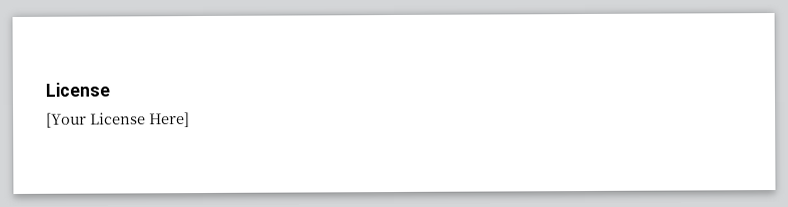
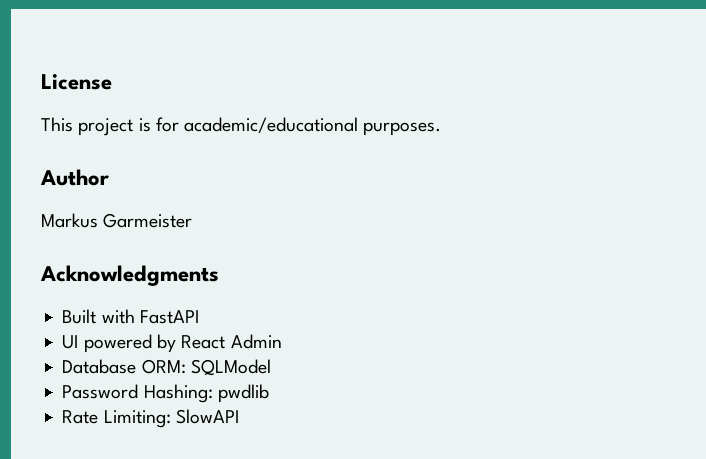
[46,112,190,128] [Your License Here] -> [41,117,442,136] [40,169,109,186] [41,213,193,228] [40,265,219,286] [62,309,199,324] [62,334,282,353] [62,359,271,376] [62,384,269,403] [62,409,239,428] This project is for academic/educational purposes. // Author // Markus Garmeister // Acknowledgments // Built with FastAPI // UI powered by React Admin // Database ORM: SQLModel // Password Hashing: pwdlib // Rate Limiting: SlowAPI

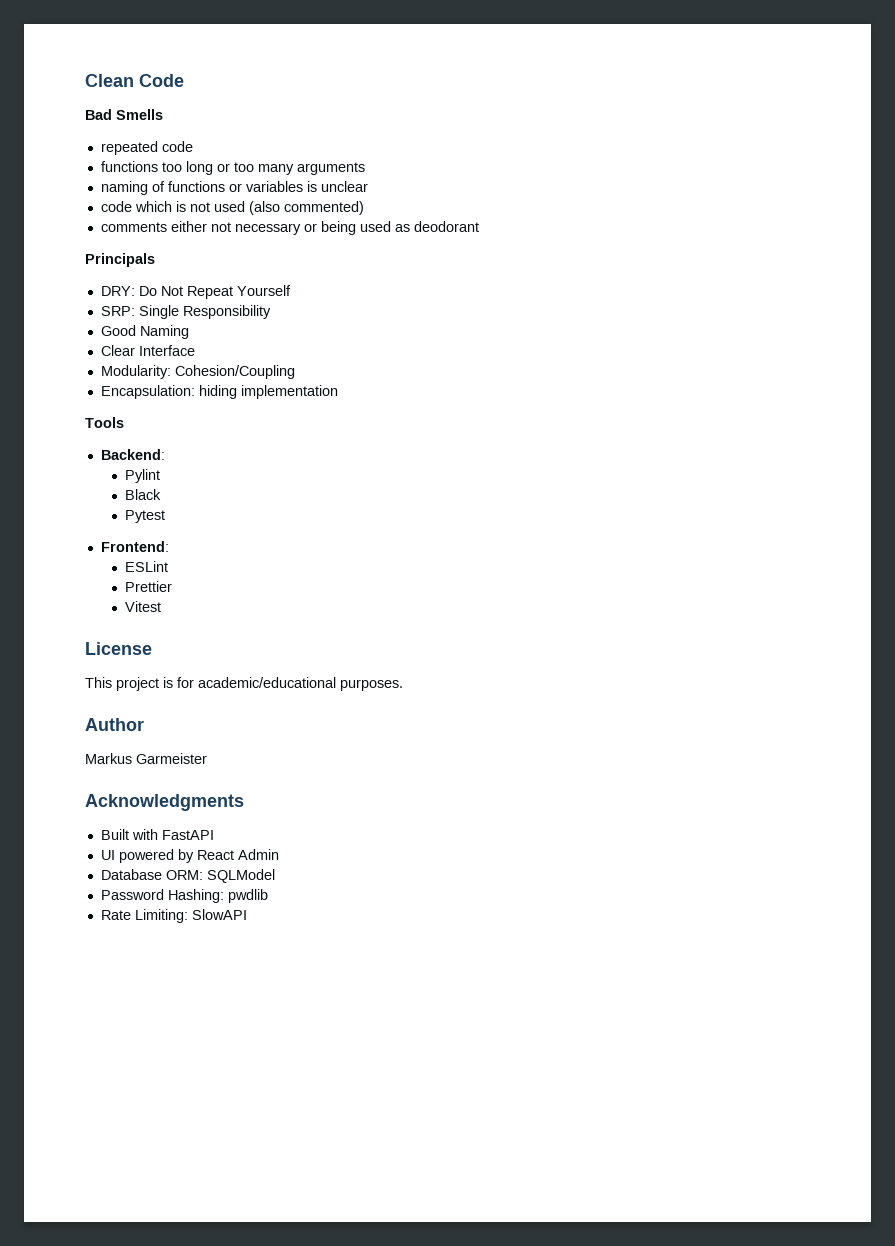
(41, 82) none -> [85,74,184,87] [85,109,163,120] [100,141,193,155] [100,161,365,175] [100,181,368,195] [100,201,364,215] [100,221,479,235] [85,253,155,267] [100,285,291,299] [100,305,271,319] [100,325,189,339] [100,345,195,356] [100,365,295,379] [100,385,338,399] [85,417,124,428] [100,449,165,460] [124,469,160,483] [124,489,161,500] [124,510,165,523] [100,541,169,552] [124,561,168,572] [124,581,172,592] [124,601,161,612] Clean Code // Bad Smells // repeated code // functions too long or too many arguments // naming of functions or variables is unclear // code which is not used (also commented) // comments either not necessary or being used as deodorant // Principals // DRY: Do Not Repeat Yourself // SRP: Single Responsibility // Good Naming // Clear Interface // Modularity: Cohesion/Coupling // Encapsulation: hiding implementation // Tools // Backend: // Pylint // Black // Pytest // Frontend: // ESLint // Prettier // Vitest //

